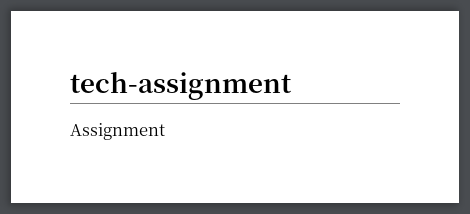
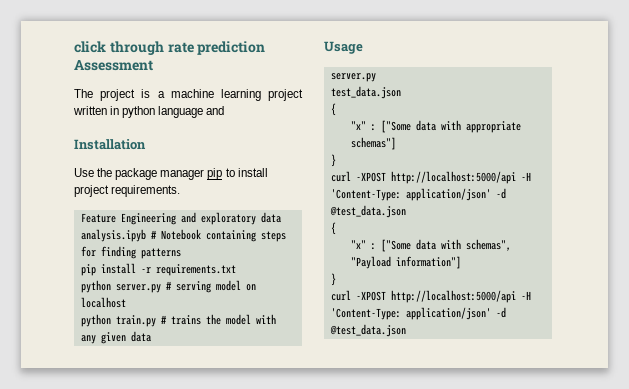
[70,72,292,100] [70,123,165,140] tech-assignment // Assignment -> [74,41,266,55] [74,60,153,71] [74,89,303,101] [73,106,225,118] [74,139,146,150] [74,168,268,180] [74,185,181,197] [80,212,281,225] [80,229,286,242] [80,246,181,259] [80,263,236,276] [80,280,256,293] [80,297,126,308] [80,314,276,327] [80,331,151,344] [324,41,363,54] [330,73,376,82] [330,86,401,99] [330,103,336,116] [350,120,521,133] [350,137,396,150] [330,154,336,167] [330,171,531,184] [330,188,506,201] [329,205,406,218] [330,222,336,235] [350,239,511,252] [350,256,461,269] [330,273,336,286] [330,290,531,303] [330,307,506,320] [329,324,406,337] click through rate prediction Assessment // The project is a machine learning project written in python language and // Installation // Use the package manager pip to install project requirements. // Feature Engineering and exploratory data analysis.ipyb # Notebook containing steps for finding patterns // pip install -r requirements.txt // python server.py # serving model on localhost // python train.py # trains the model with any given data // Usage // server.py // test_data.json // { // "x" : ["Some data with appropriate schemas"] // } // curl -XPOST http://localhost:5000/api -H 'Content-Type: application/json' -d @test_data.json // { // "x" : ["Some data with schemas", "Payload information"] // } // curl -XPOST http://localhost:5000/api -H 'Content-Type: application/json' -d @test_data.json

